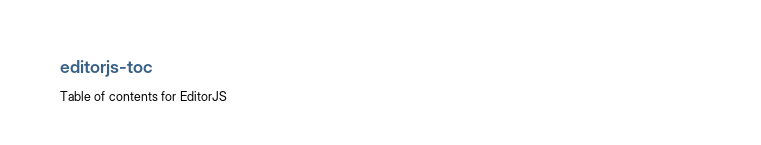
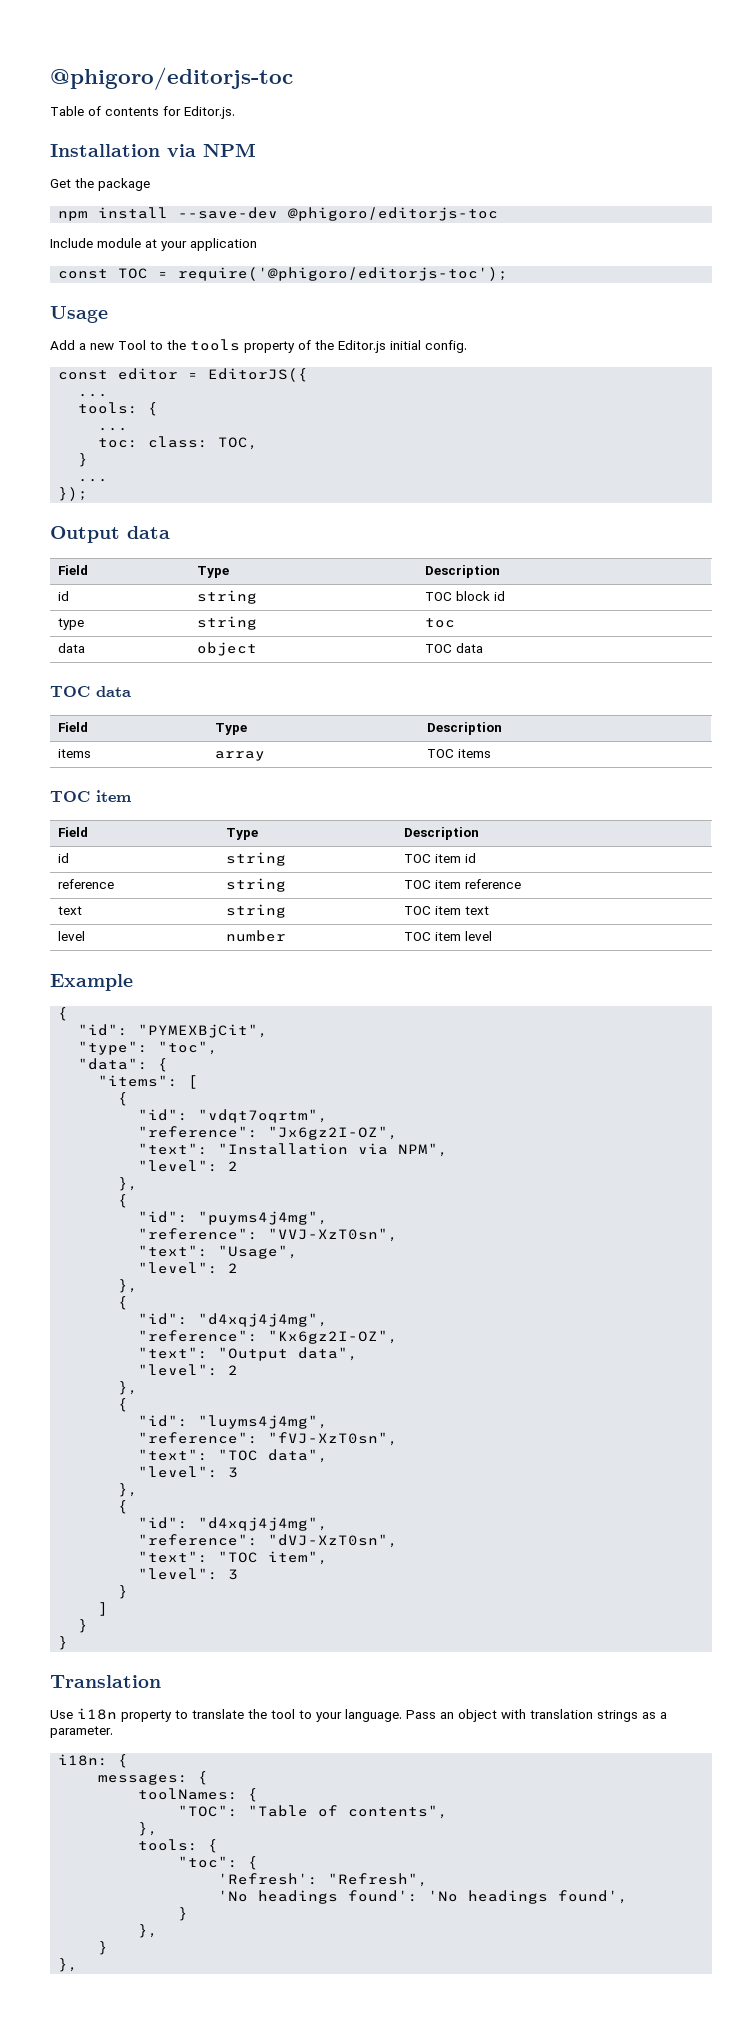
[60,60,153,77] editorjs-toc -> [50,67,293,90] @phigoro/editorjs-toc
[179,91,227,101] EditorJS -> [184,106,235,119] [50,143,256,157] [50,178,150,191] [58,207,499,221] [50,238,257,251] [58,267,509,281] [50,306,108,323] [50,339,467,353] [58,368,309,382] [78,393,109,397] [78,402,159,416] [98,427,129,431] [98,436,259,450] [78,453,89,467] [78,478,109,482] [58,487,89,501] [50,526,170,543] [57,565,88,575] [196,566,229,578] [424,565,500,578] [57,591,69,601] [196,590,257,604] [424,591,505,601] [57,618,84,630] [196,616,257,630] [424,618,455,628] [57,643,85,653] [196,642,257,656] [424,643,483,653] [50,686,131,697] [57,722,88,732] [214,723,247,735] [426,722,502,735] [57,749,91,758] [214,751,265,761] [426,749,491,758] [50,790,131,802] [57,827,88,837] [225,828,258,840] [403,827,479,840] [57,853,69,863] [225,852,286,866] [403,853,476,863] [57,879,114,889] [225,878,286,892] [403,879,521,889] [57,906,82,915] [225,904,286,918] [403,906,489,915] [57,931,85,941] [225,930,286,942] [403,931,492,941] [50,974,133,991] [58,1007,69,1021] [78,1024,269,1038] [78,1041,219,1055] [78,1058,169,1072] [98,1075,199,1089] [118,1092,129,1106] [138,1109,329,1123] [138,1126,399,1140] [138,1143,449,1157] [138,1160,239,1172] [118,1177,139,1191] [118,1194,129,1208] [138,1211,329,1225] [138,1228,399,1242] [138,1245,299,1259] [138,1262,239,1274] [118,1279,139,1293] [118,1296,129,1310] [138,1313,329,1327] [138,1330,399,1344] [138,1347,359,1361] [138,1364,239,1376] [118,1381,139,1395] [118,1398,129,1412] [138,1415,329,1429] [138,1432,399,1446] [138,1449,329,1463] [138,1466,239,1478] [118,1483,139,1497] [118,1500,129,1514] [138,1517,329,1531] [138,1534,399,1548] [138,1551,329,1565] [138,1568,239,1580] [118,1585,129,1599] [98,1602,109,1616] [78,1619,89,1633] [58,1636,69,1650] [50,1675,161,1688] [50,1708,667,1722] [50,1726,113,1738] [58,1754,129,1768] [98,1771,209,1785] [138,1788,259,1802] [178,1805,449,1819] [138,1822,159,1836] [138,1839,219,1853] [178,1856,259,1870] [218,1873,429,1887] [218,1890,629,1904] [178,1907,189,1921] [138,1924,159,1938] [98,1941,109,1955] [58,1958,79,1972] Editor.js. // Installation via NPM // Get the package // npm install --save-dev @phigoro/editorjs-toc // Include module at your application // const TOC = require('@phigoro/editorjs-toc'); // Usage // Add a new Tool to the tools property of the Editor.js initial config. // const editor = EditorJS({ // ... // tools: { // ... // toc: class: TOC, // } // ... // }); // Output data // Field | Type | Description // id | string | TOC block id // type | string | toc // data | object | TOC data // TOC data // Field | Type | Description // items | array | TOC items // TOC item // Field | Type | Description // id | string | TOC item id // reference | string | TOC item reference // text | string | TOC item text // level | number | TOC item level // Example // { // "id": "PYMEXBjCit", // "type": "toc", // "data": { // "items": [ // { // "id": "vdqt7oqrtm", // "reference": "Jx6gz2I-OZ", // "text": "Installation via NPM", // "level": 2 // }, // { // "id": "puyms4j4mg", // "reference": "VVJ-XzT0sn", // "text": "Usage", // "level": 2 // }, // { // "id": "d4xqj4j4mg", // "reference": "Kx6gz2I-OZ", // "text": "Output data", // "level": 2 // }, // { // "id": "luyms4j4mg", // "reference": "fVJ-XzT0sn", // "text": "TOC data", // "level": 3 // }, // { // "id": "d4xqj4j4mg", // "reference": "dVJ-XzT0sn", // "text": "TOC item", // "level": 3 // } // ] // } // } // Translation // Use i18n property to translate the tool to your language. Pass an object with translation strings as a parameter. // i18n: { // messages: { // toolNames: { // "TOC": "Table of contents", // }, // tools: { // "toc": { // 'Refresh': "Refresh", // 'No headings found': 'No headings found', // } // }, // } // },

